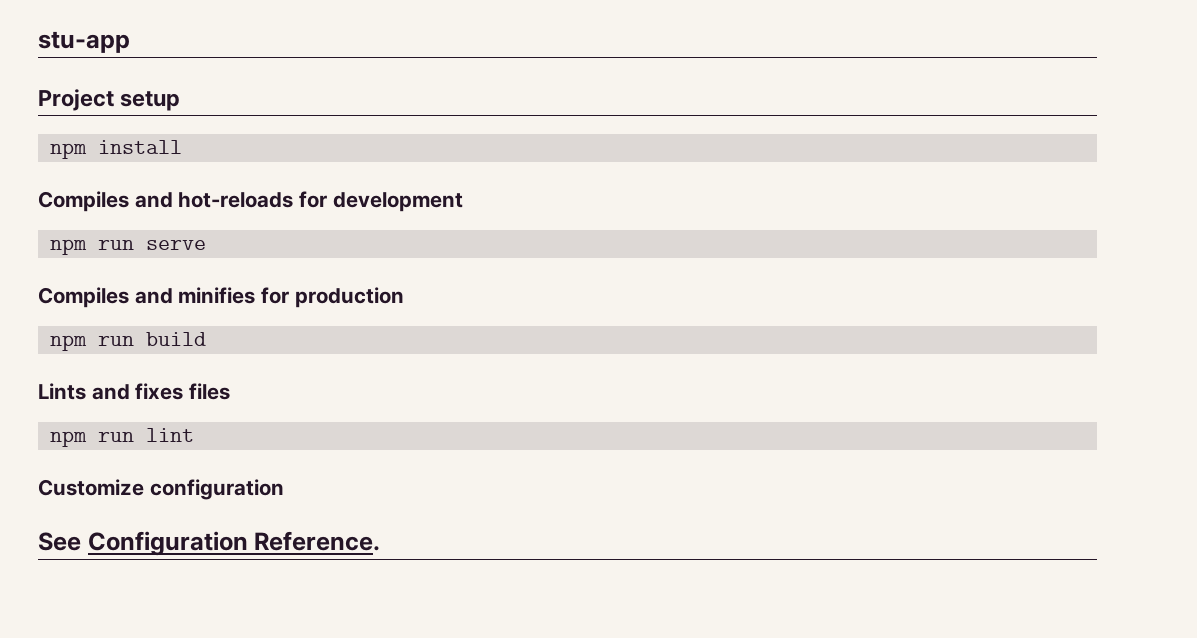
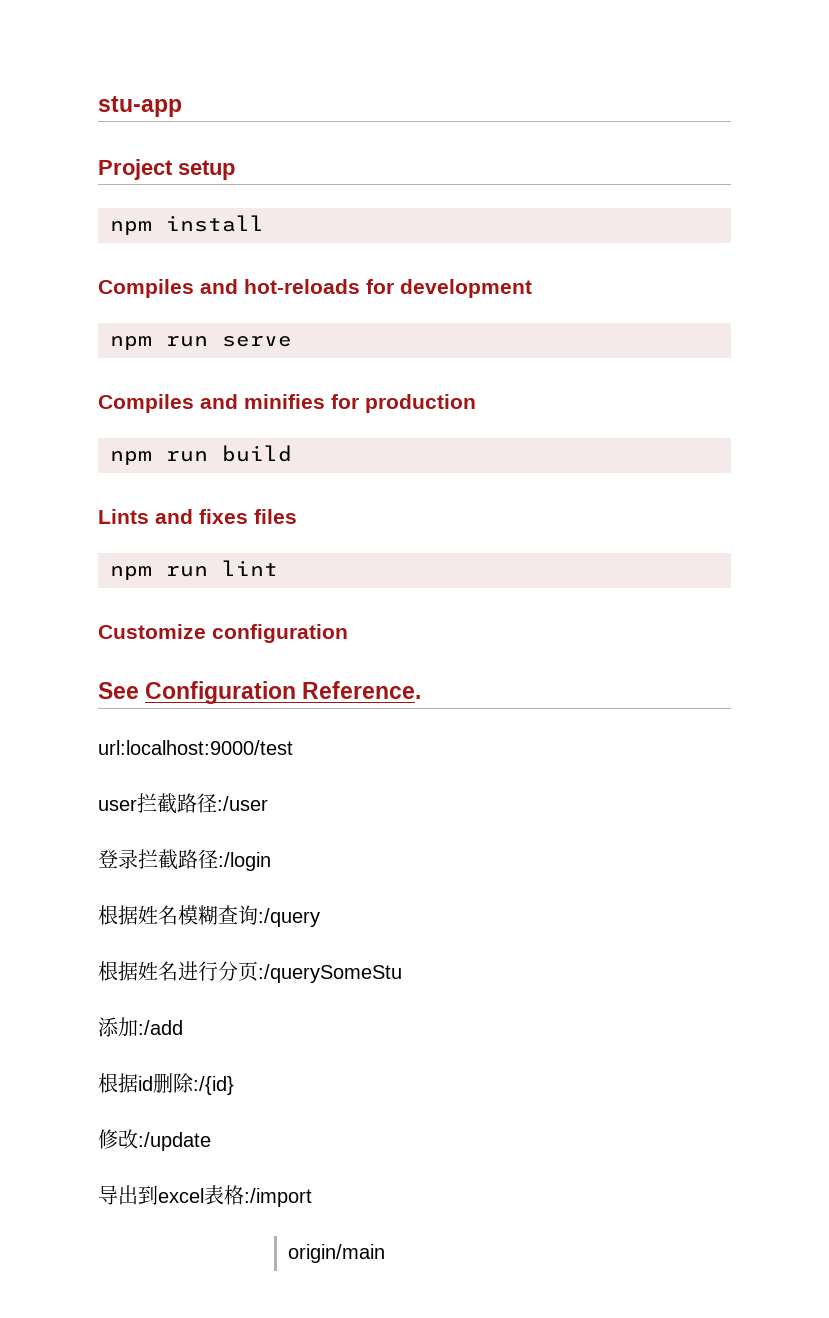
(381, 541) none -> [98,740,293,755] [98,793,268,814] [98,849,271,871] [98,905,320,927] [98,961,402,983] [98,1017,183,1037] [98,1073,234,1095] [98,1129,211,1151] [98,1185,312,1207] [287,1244,385,1263] // url:localhost:9000/test // user拦截路径:/user // 登录拦截路径:/login // 根据姓名模糊查询:/query // 根据姓名进行分页:/querySomeStu // 添加:/add // 根据id删除:/{id} // 修改:/update // 导出到excel表格:/import // origin/main

